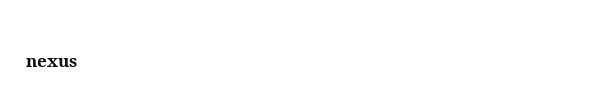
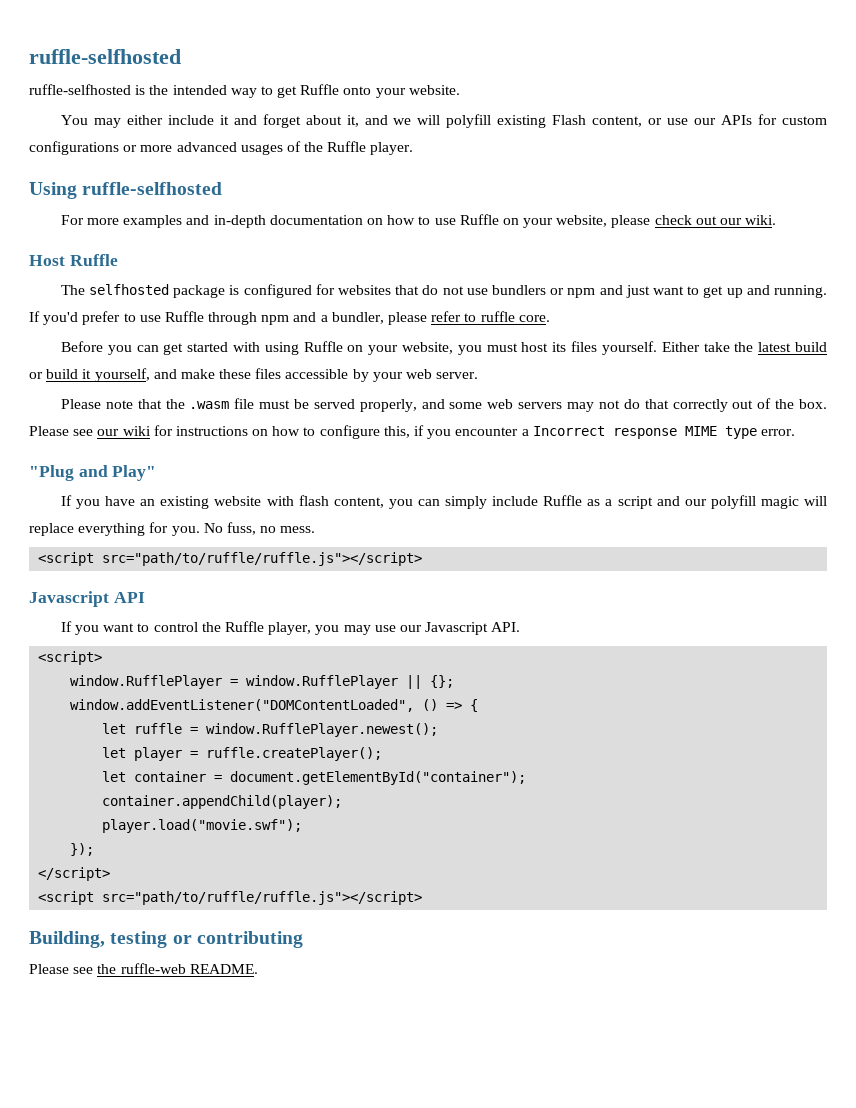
[26,58,77,67] nexus -> [29,49,181,64] [29,84,460,98] [60,114,828,128] [29,141,414,155] [29,182,223,199] [60,214,777,228] [29,254,118,266] [60,284,827,298] [29,311,550,325] [60,341,828,355] [29,368,479,382] [60,398,828,412] [29,425,795,439] [29,465,157,481] [60,495,827,509] [29,522,316,536] [38,552,423,566] [29,591,145,607] [60,621,521,635] [38,651,103,665] [70,675,455,689] [70,699,479,712] [102,723,439,737] [102,747,383,761] [102,771,527,785] [102,795,343,809] [102,819,303,833] [70,843,95,856] [38,867,111,881] [38,891,423,905] [29,931,303,948] [29,963,258,974] ruffle-selfhosted // ruffle-selfhosted is the intended way to get Ruffle onto your website. // You may either include it and forget about it, and we will polyfill existing Flash content, or use our APIs for custom configurations or more advanced usages of the Ruffle player. // Using ruffle-selfhosted // For more examples and in-depth documentation on how to use Ruffle on your website, please check out our wiki. // Host Ruffle // The selfhosted package is configured for websites that do not use bundlers or npm and just want to get up and running. If you'd prefer to use Ruffle through npm and a bundler, please refer to ruffle core. // Before you can get started with using Ruffle on your website, you must host its files yourself. Either take the latest build or build it yourself, and make these files accessible by your web server. // Please note that the .wasm file must be served properly, and some web servers may not do that correctly out of the box. Please see our wiki for instructions on how to configure this, if you encounter a Incorrect response MIME type error. // "Plug and Play" // If you have an existing website with flash content, you can simply include Ruffle as a script and our polyfill magic will replace everything for you. No fuss, no mess. // <script src="path/to/ruffle/ruffle.js"></script> // Javascript API // If you want to control the Ruffle player, you may use our Javascript API. // <script> // window.RufflePlayer = window.RufflePlayer || {}; // window.addEventListener("DOMContentLoaded", () => { // let ruffle = window.RufflePlayer.newest(); // let player = ruffle.createPlayer(); // let container = document.getElementById("container"); // container.appendChild(player); // player.load("movie.swf"); // }); // </script> // <script src="path/to/ruffle/ruffle.js"></script> // Building, testing or contributing // Please see the ruffle-web README.

